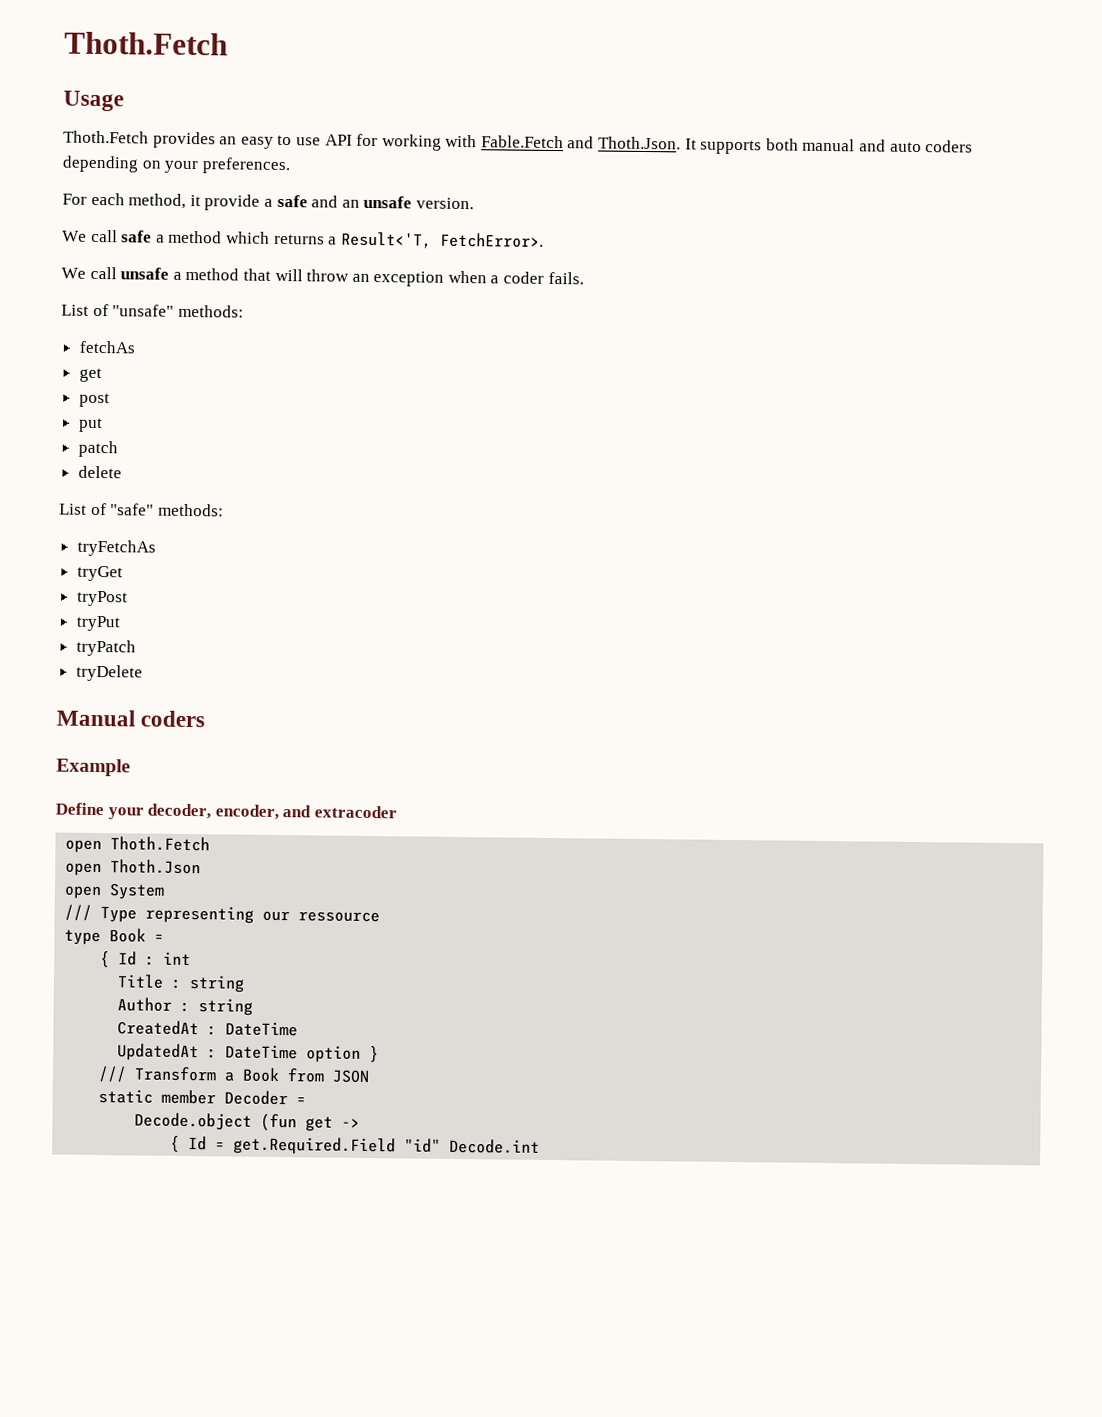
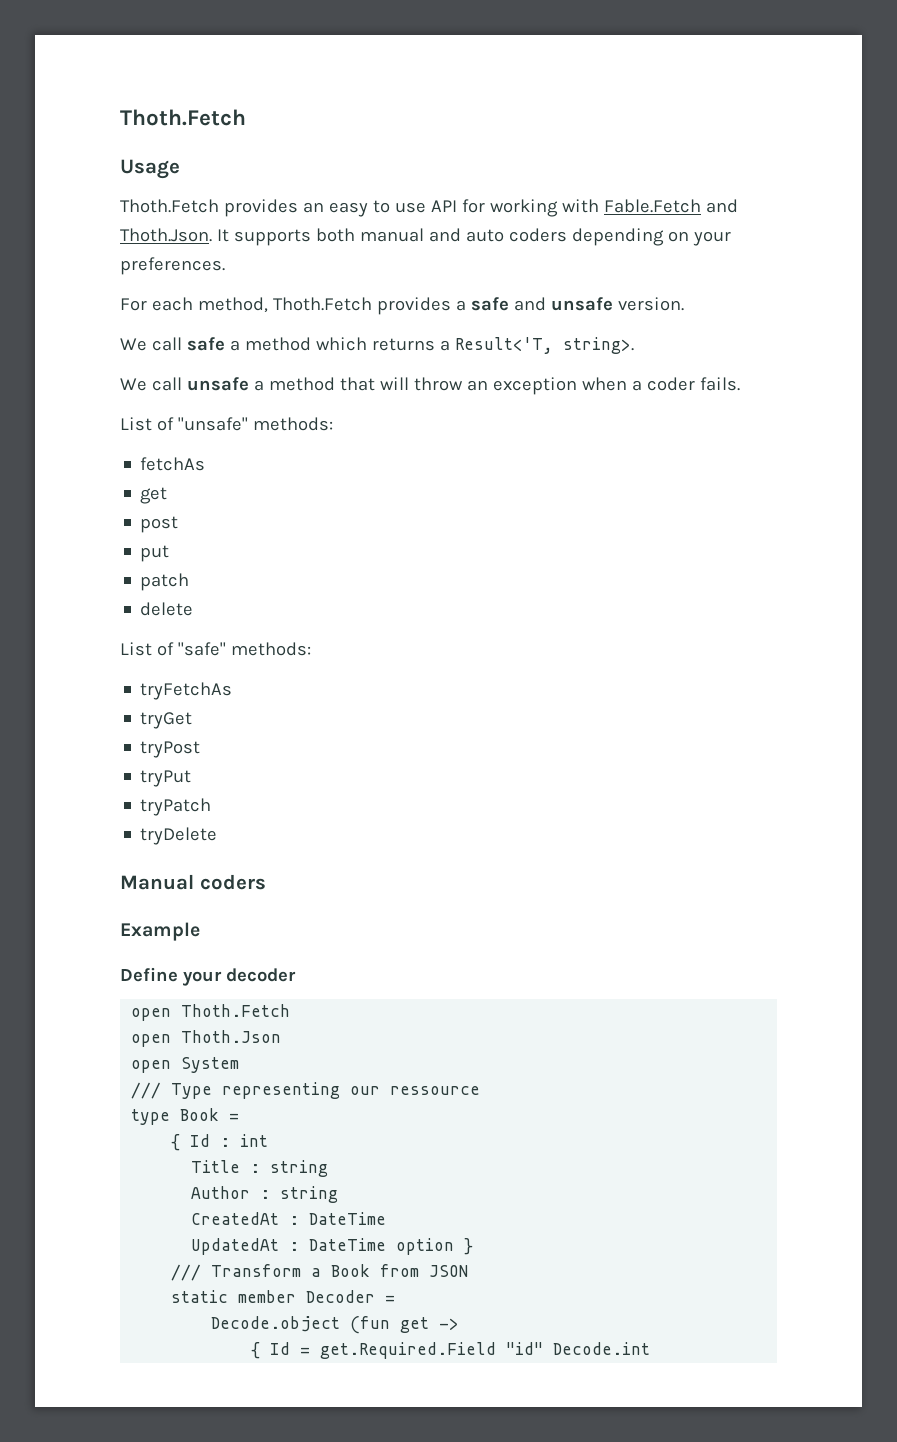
[189,194,261,211] it provide -> [272,297,451,315] Thoth.Fetch provides
[341,199,360,208] an -> (546, 304) none
[439,232,544,248] FetchError>. -> [562,337,634,354] string>.
[147,803,397,821] decoder, encoder, and extracoder -> [226,968,296,982] decoder

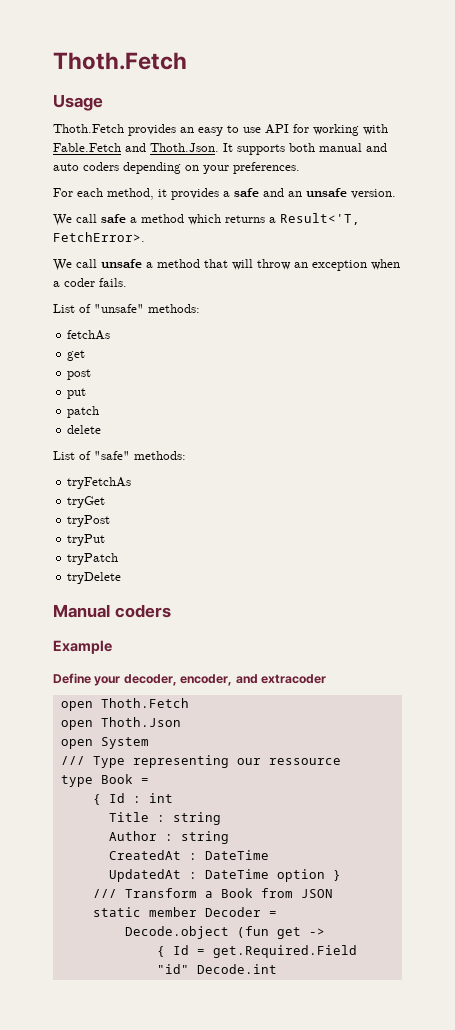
[272,297,372,311] Thoth.Fetch -> [158,189,167,197] it
(546, 304) none -> [288,191,302,197] an
[562,337,634,354] string>. -> [53,232,145,242] FetchError>.
[226,968,296,982] decoder -> [123,674,326,686] decoder, encoder, and extracoder

